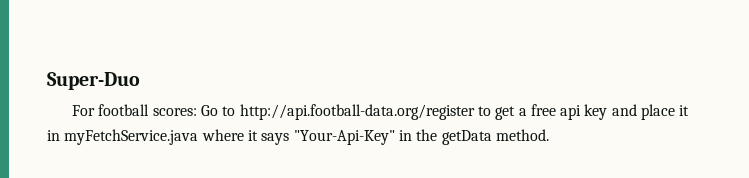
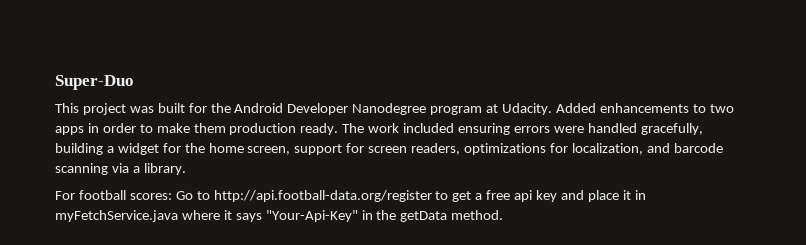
(140, 81) none -> [55,103,734,115] [55,123,703,135] [55,143,723,155] [55,163,186,175] // This project was built for the Android Developer Nanodegree program at Udacity. Added enhancements to two apps in order to make them production ready. The work included ensuring errors were handled gracefully, building a widget for the home screen, support for screen readers, optimizations for localization, and barcode scanning via a library.

